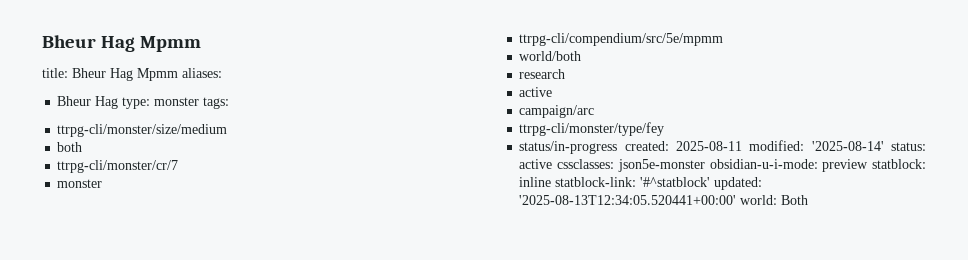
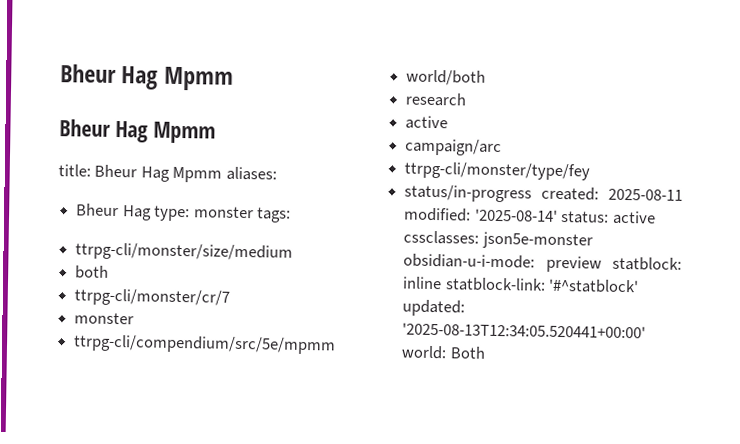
[42,35,202,52] Bheur Hag Mpmm -> [60,64,234,91] [59,119,216,144] Bheur Hag Mpmm // Bheur Hag Mpmm

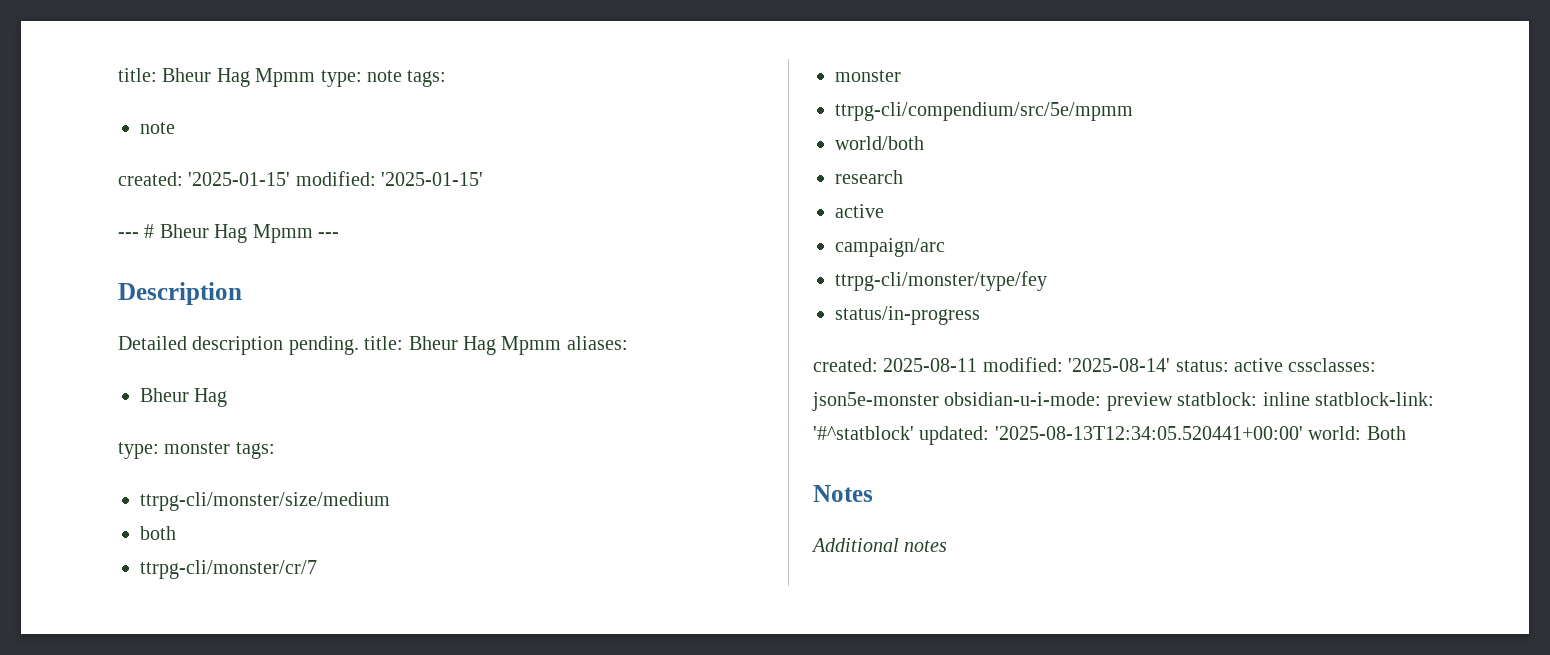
[60,64,234,91] [59,119,216,144] Bheur Hag Mpmm // Bheur Hag Mpmm // -> [118,68,447,87] [140,122,175,134] [118,171,484,186] [118,224,339,243] [118,282,242,305] [118,336,359,355] title: Bheur Hag Mpmm type: note tags: // note // created: '2025-01-15' modified: '2025-01-15' // --- # Bheur Hag Mpmm --- // Description // Detailed description pending.
(152, 213) none -> (228, 397) //
(533, 193) none -> (980, 315) //
(486, 352) none -> [813,485,873,502] [811,538,948,552] // Notes // Additional notes

